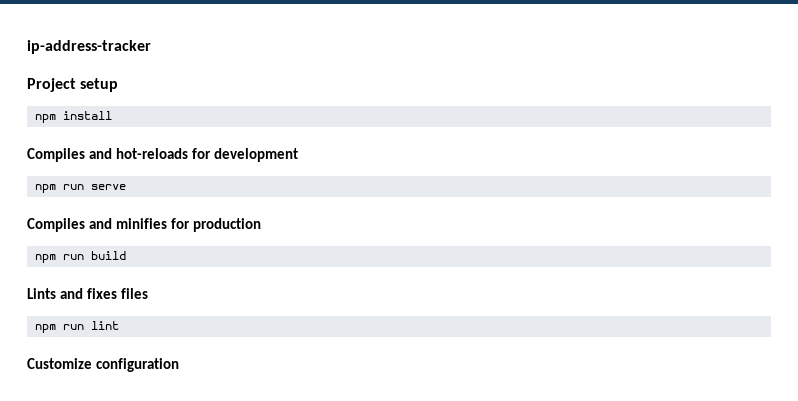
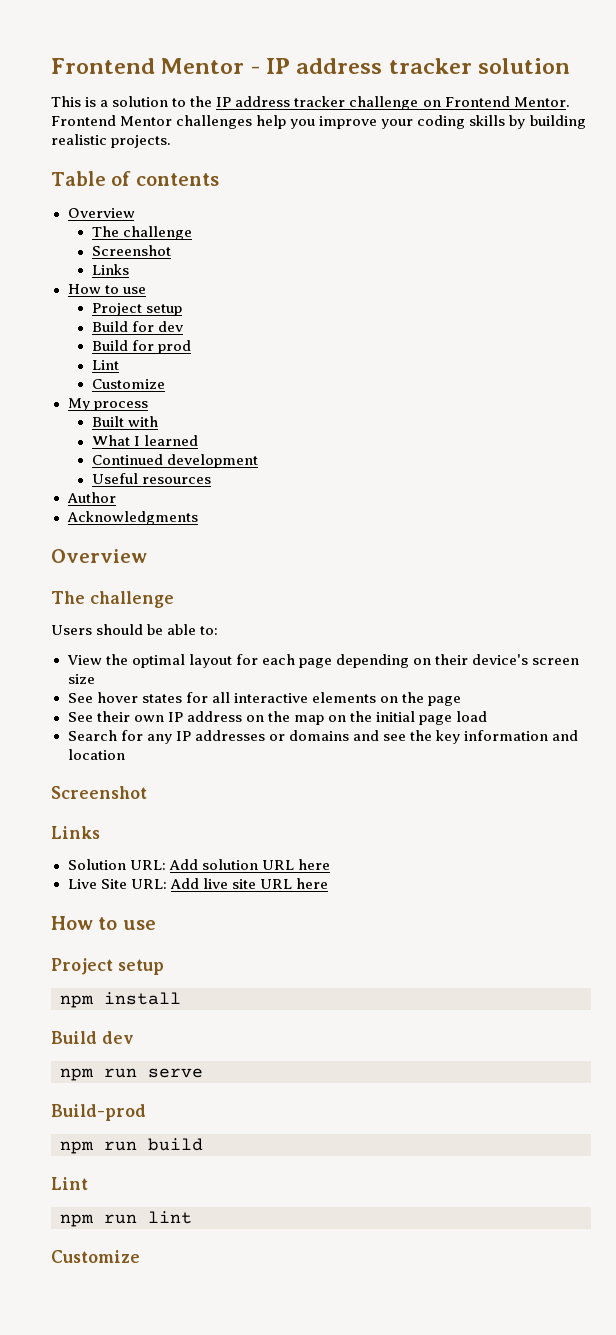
[27,40,151,54] [27,78,119,92] [35,111,113,123] [27,148,298,162] [35,184,127,193] [27,218,261,232] ip-address-tracker // Project setup // npm install // Compiles and hot-reloads for development // npm run serve // Compiles and minifies for production -> [51,58,571,74] [51,96,570,110] [51,115,586,129] [51,134,172,148] [51,171,219,186] [67,208,135,218] [91,226,192,240] [91,245,171,256] [91,264,129,275] [67,284,146,294] [91,303,182,316] [91,321,184,332] [91,340,191,354] [91,360,119,370] [91,379,165,389] [67,398,148,411] [91,416,158,427] [91,435,198,446] [91,454,258,468] [91,473,211,484] [66,492,116,503] [66,511,198,525] [51,549,147,563] [51,591,174,608] [51,624,219,635] [66,654,580,668] [67,674,95,684] [67,692,461,706] [67,711,488,725] [67,730,579,744] [67,749,125,760] [51,786,147,799] [51,826,100,839] [67,859,330,870] [67,878,328,889] [51,916,156,930] [51,958,164,975] [60,992,181,1008] [51,1031,134,1044] [60,1068,203,1081] [51,1104,146,1121] Frontend Mentor - IP address tracker solution // This is a solution to the IP address tracker challenge on Frontend Mentor. Frontend Mentor challenges help you improve your coding skills by building realistic projects. // Table of contents // Overview // The challenge // Screenshot // Links // How to use // Project setup // Build for dev // Build for prod // Lint // Customize // My process // Built with // What I learned // Continued development // Useful resources // Author // Acknowledgments // Overview // The challenge // Users should be able to: // View the optimal layout for each page depending on their device's screen size // See hover states for all interactive elements on the page // See their own IP address on the map on the initial page load // Search for any IP addresses or domains and see the key information and location // Screenshot // Links // Solution URL: Add solution URL here // Live Site URL: Add live site URL here // How to use // Project setup // npm install // Build dev // npm run serve // Build-prod
[27,288,148,299] Lints and fixes files -> [51,1177,88,1190] Lint
[95,358,179,372] configuration -> (140, 1256) none

